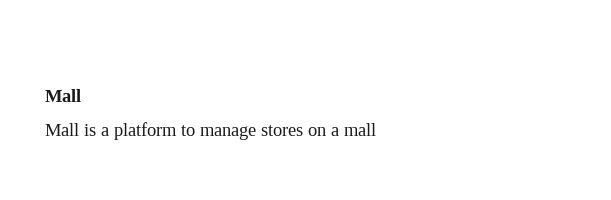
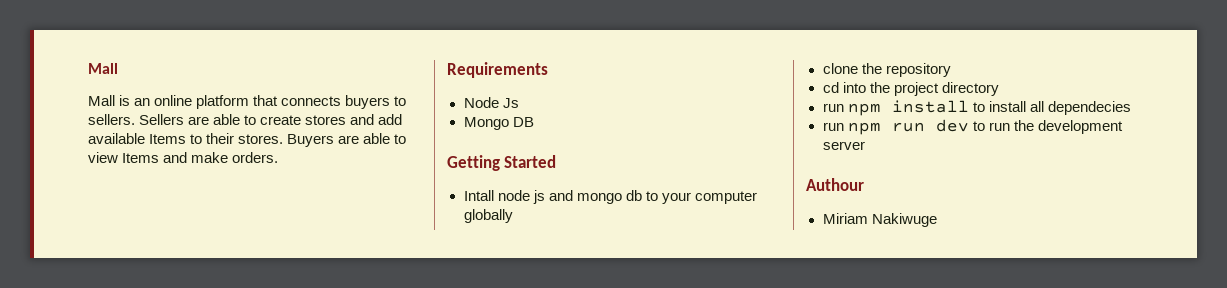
[101,122,376,140] a platform to manage stores on a mall -> [134,95,407,109] [88,114,403,125] [88,133,407,147] [88,152,279,163] [447,62,548,78] [463,97,519,108] [463,117,534,130] [447,155,557,171] [463,190,757,204] [463,209,513,223] [822,63,951,77] [822,82,999,96] [822,100,1131,116] [822,119,1123,135] [822,141,865,150] [806,178,864,191] [822,213,937,227] an online platform that connects buyers to sellers. Sellers are able to create stores and add available Items to their stores. Buyers are able to view Items and make orders. // Requirements // Node Js // Mongo DB // Getting Started // Intall node js and mongo db to your computer globally // clone the repository // cd into the project directory // run npm install to install all dependecies // run npm run dev to run the development server // Authour // Miriam Nakiwuge

